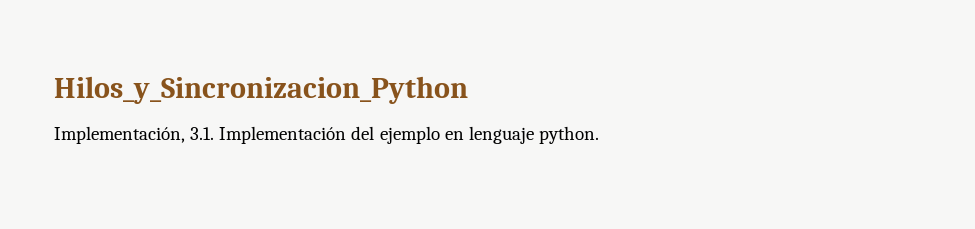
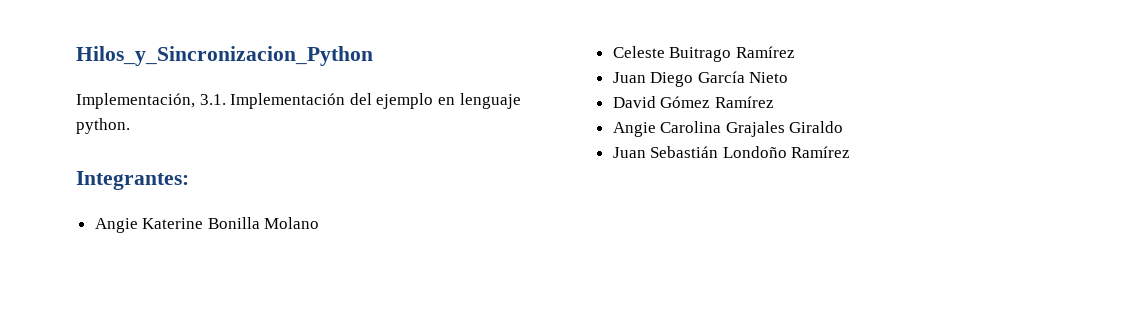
(599, 135) none -> [76,171,189,190] [94,217,320,233] [612,46,795,62] [612,71,789,87] [612,96,774,108] [612,121,844,137] [612,146,851,158] // Integrantes: // Angie Katerine Bonilla Molano // Celeste Buitrago Ramírez // Juan Diego García Nieto // David Gómez Ramírez // Angie Carolina Grajales Giraldo // Juan Sebastián Londoño Ramírez

